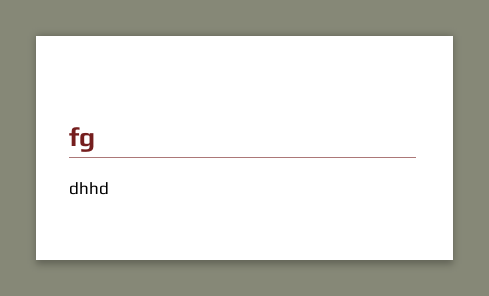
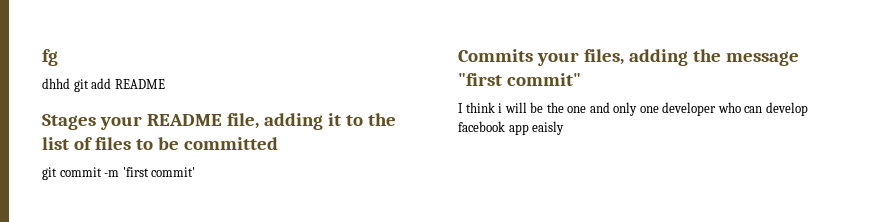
(109, 188) none -> [73,78,165,92] [42,113,396,130] [42,137,278,150] [42,167,196,180] [458,49,799,66] [458,73,581,86] [458,102,808,116] [458,121,565,135] git add README // Stages your README file, adding it to the list of files to be committed // git commit -m 'first commit' // Commits your files, adding the message "first commit" // I think i will be the one and only one developer who can develop facebook app eaisly

